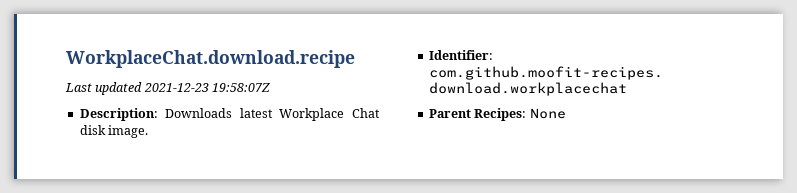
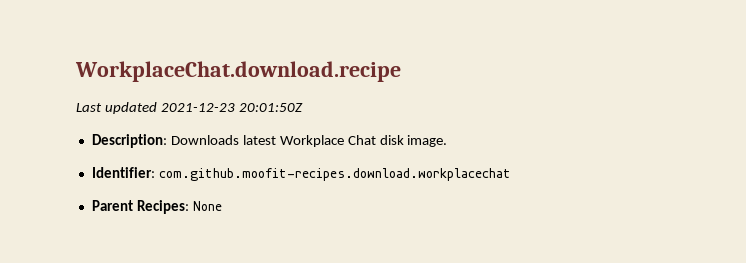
[212,83,271,92] 19:58:07Z -> [238,103,303,112] 20:01:50Z

